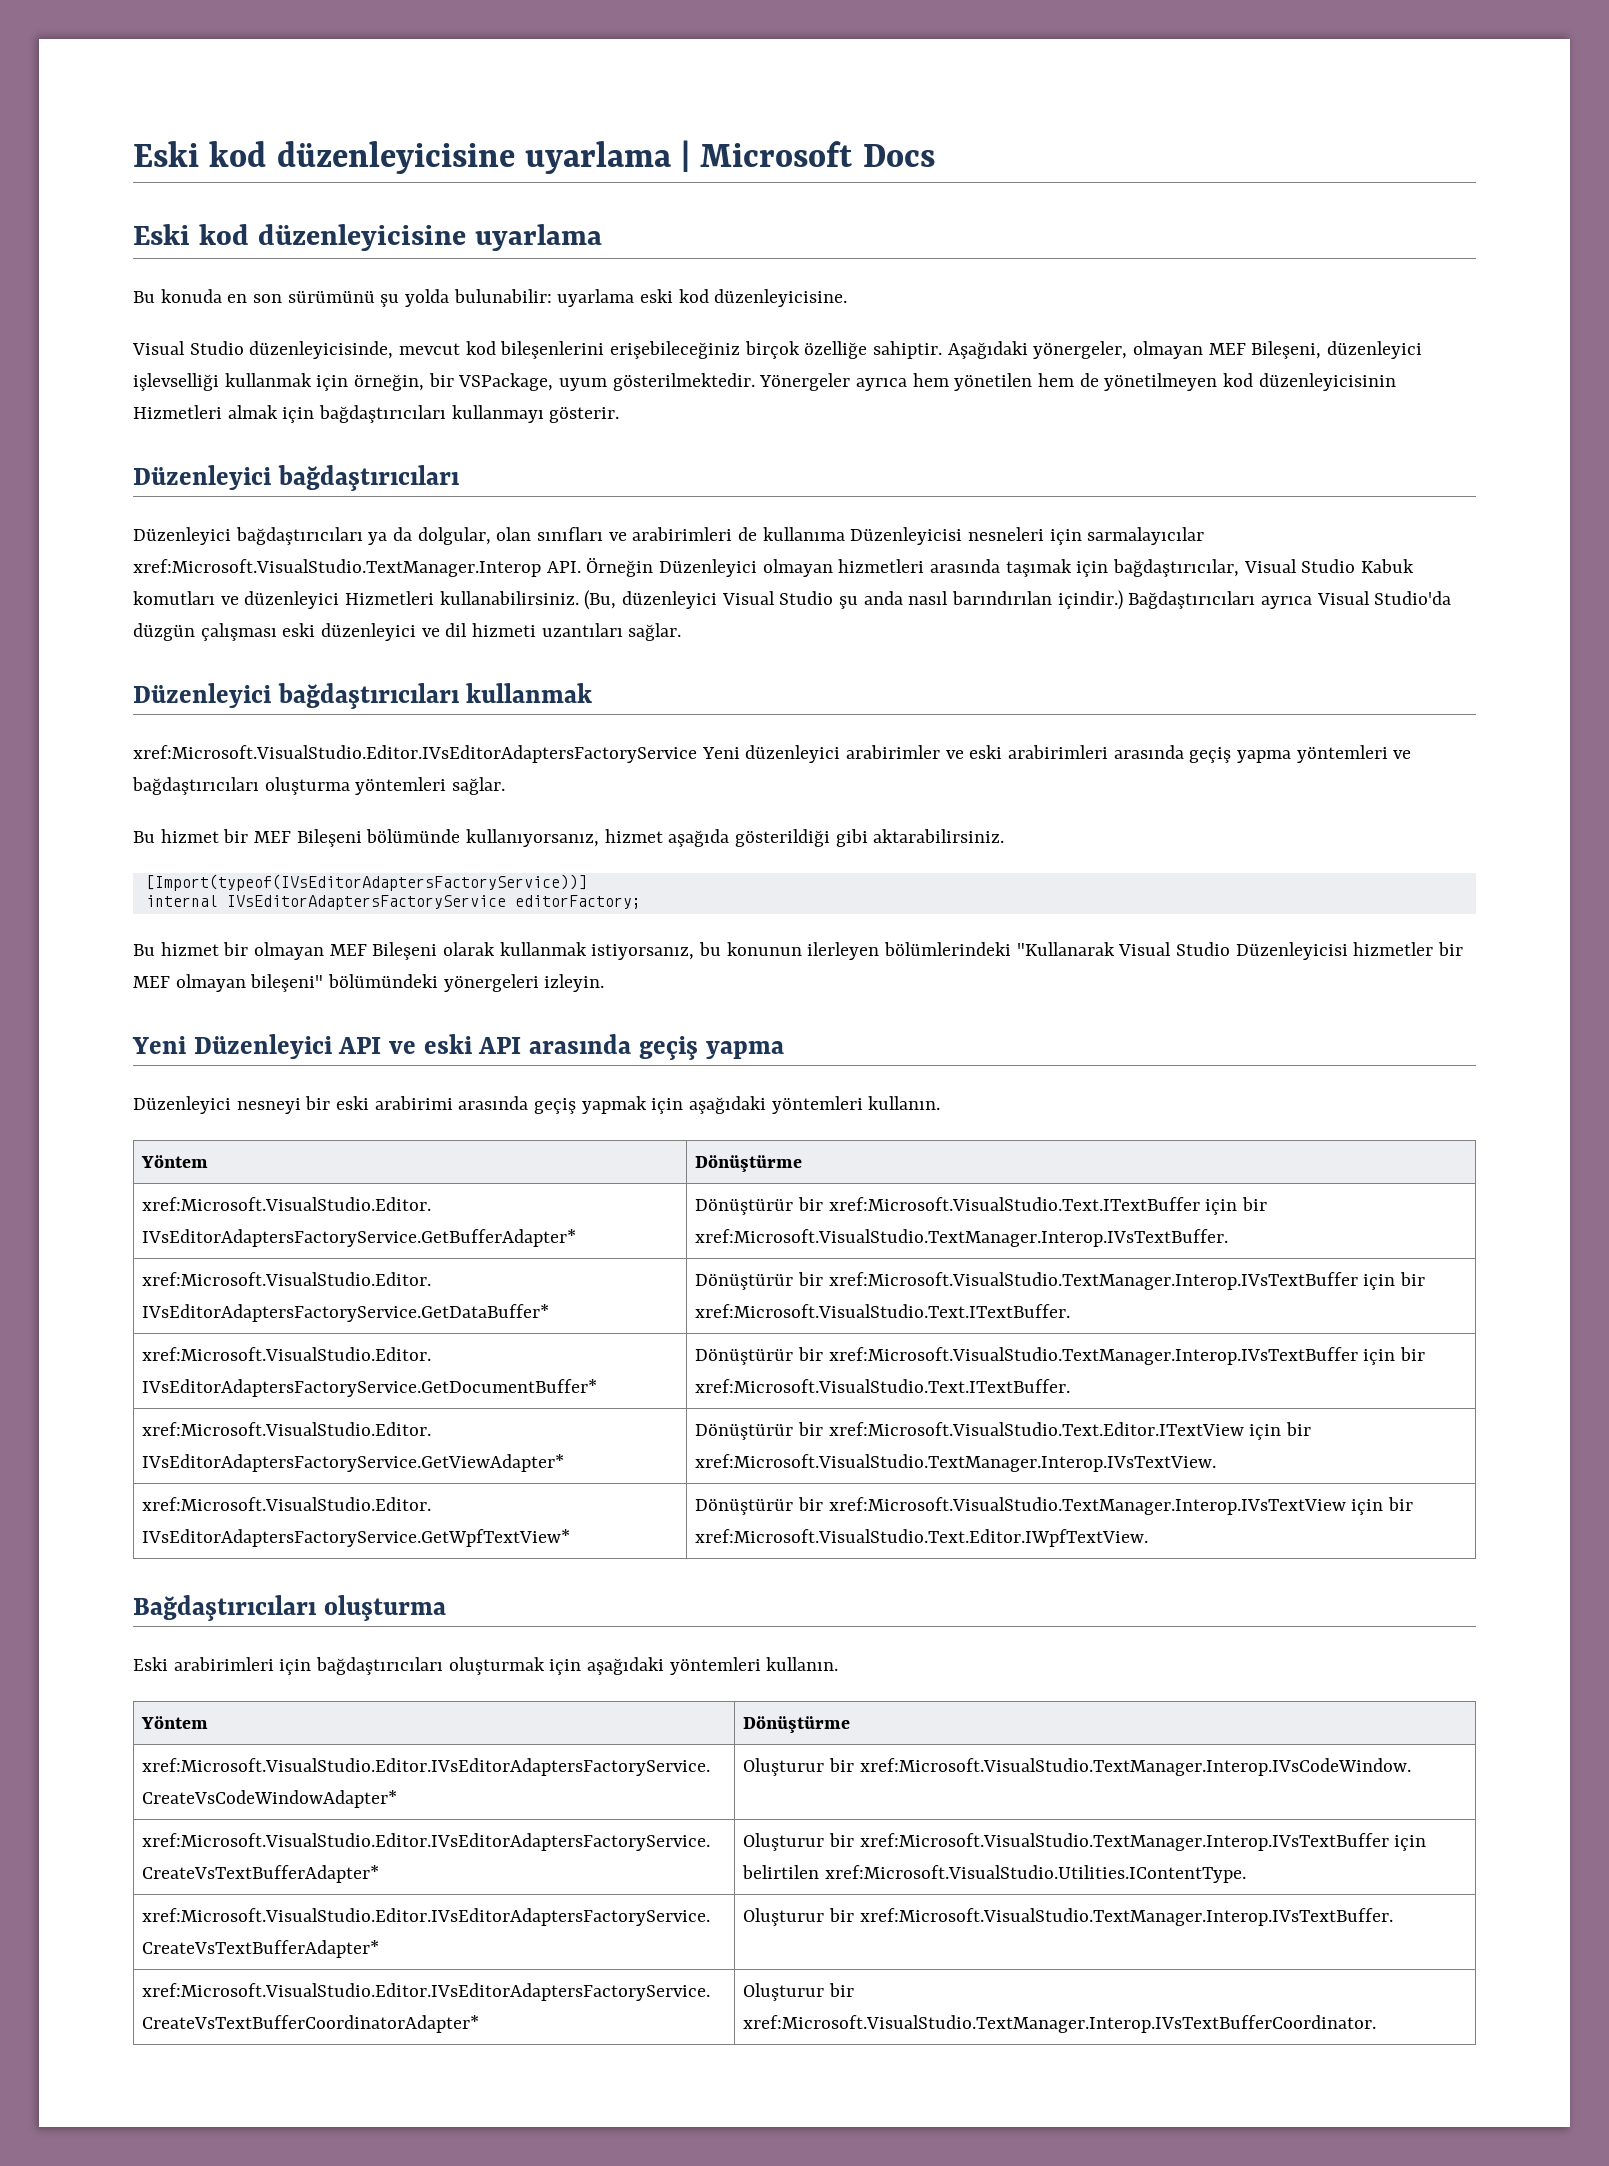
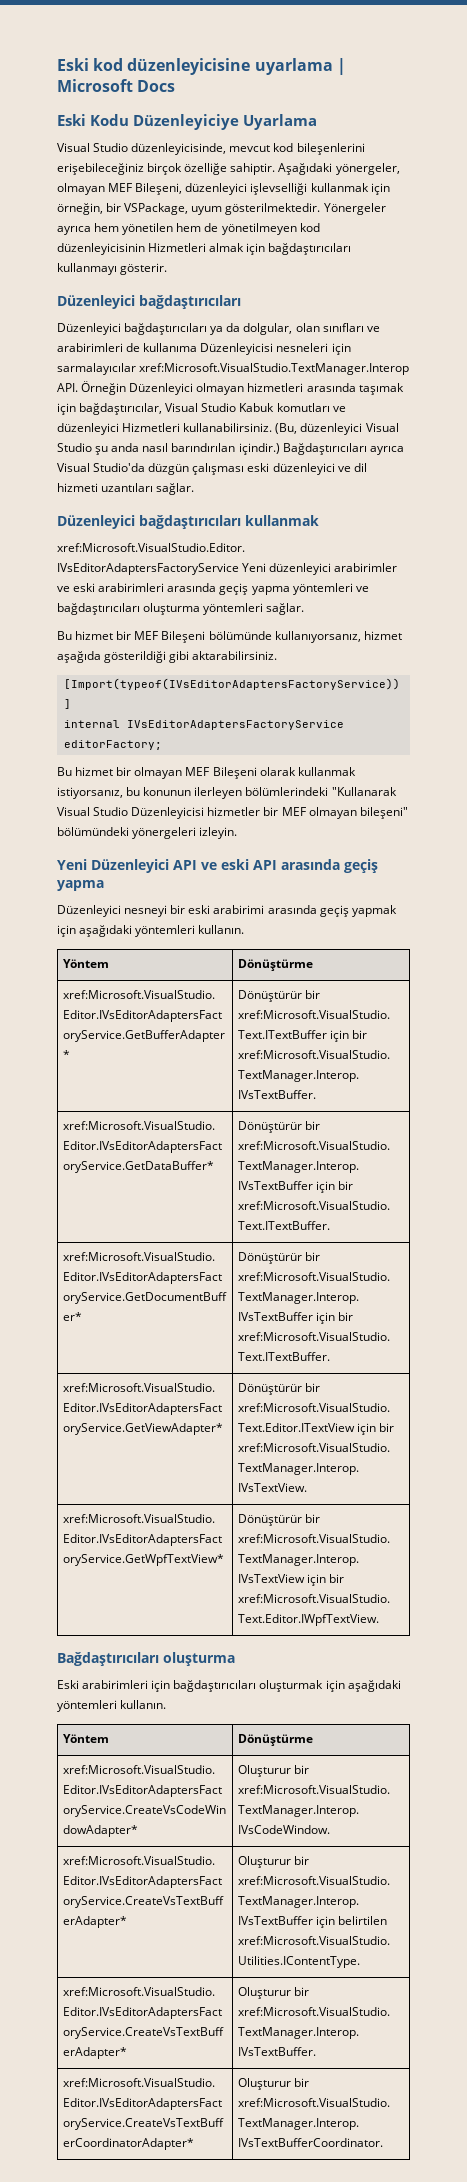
[198,224,602,251] [133,289,848,307] kod düzenleyicisine uyarlama // Bu konuda en son sürümünü şu yolda bulunabilir: uyarlama eski kod düzenleyicisine. -> [90,114,317,130] Kodu Düzenleyiciye Uyarlama

